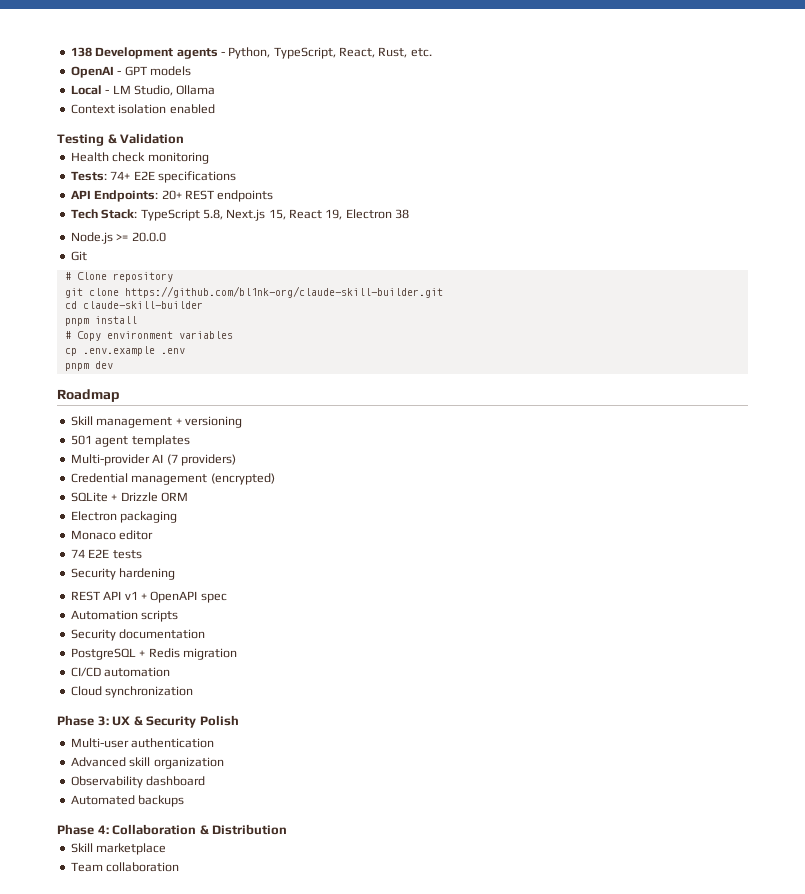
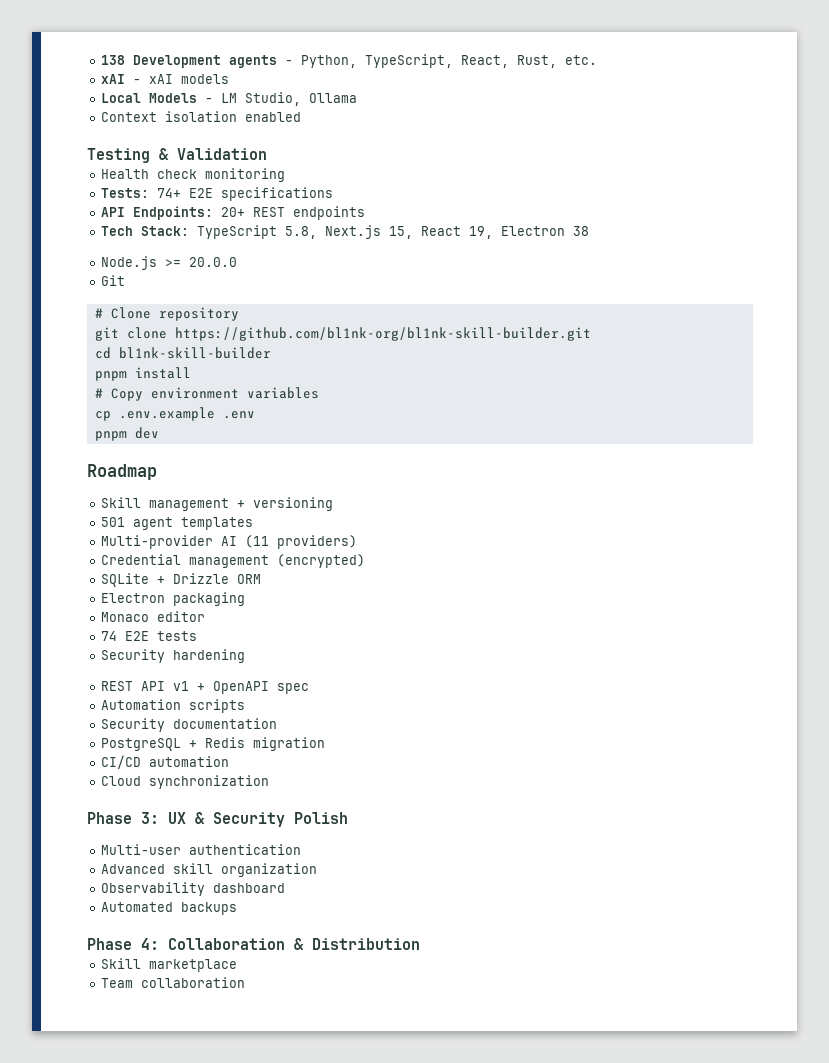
[70,66,147,78] OpenAI - GPT -> [101,74,174,84] xAI - xAI
(102, 90) none -> [149,93,198,103] Models
[124,286,443,298] https://github.com/bl1nk-org/claude-skill-builder.git -> [174,327,591,341] https://github.com/bl1nk-org/bl1nk-skill-builder.git
[82,301,203,309] claude-skill-builder -> [118,347,271,359] bl1nk-skill-builder
[166,454,178,465] (7 -> [245,535,270,548] (11

